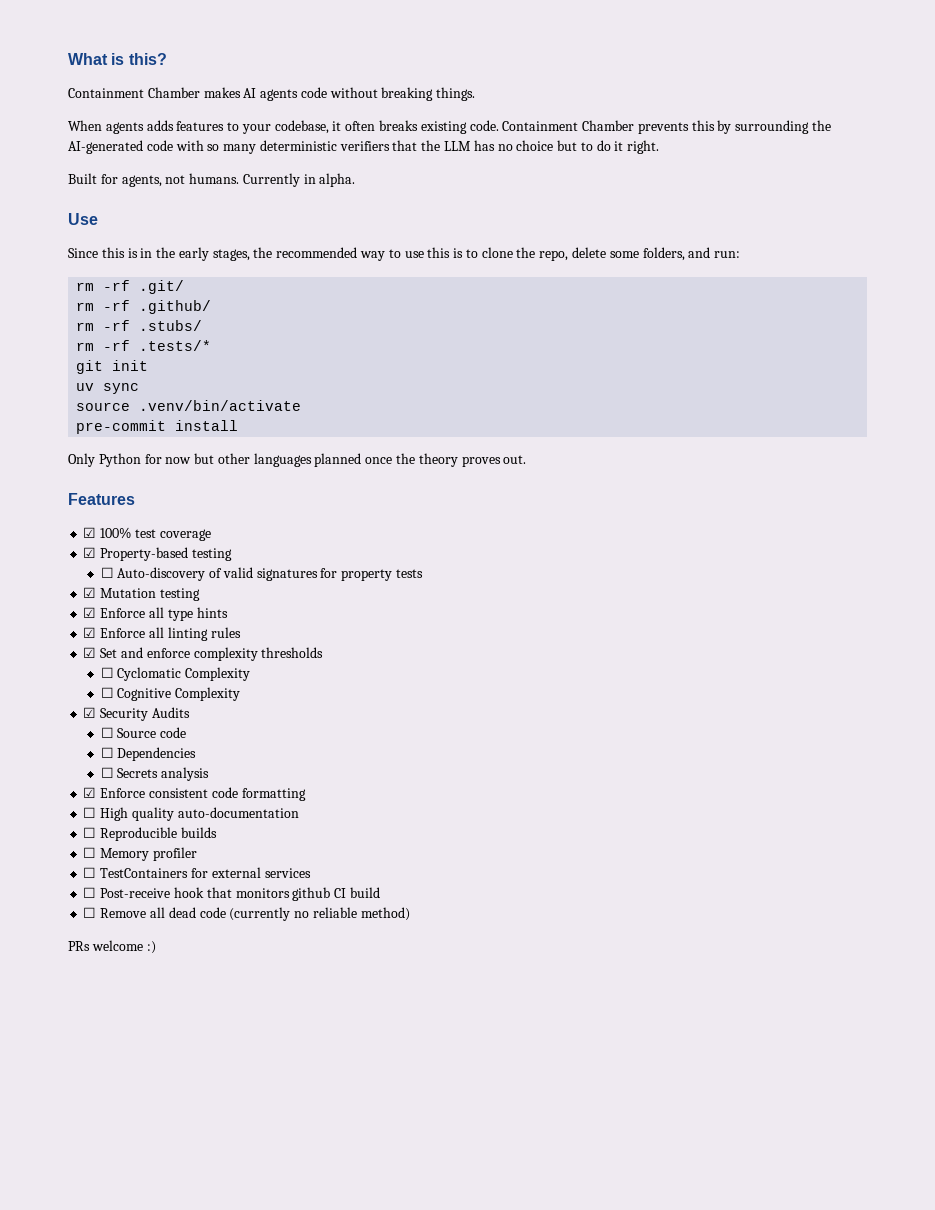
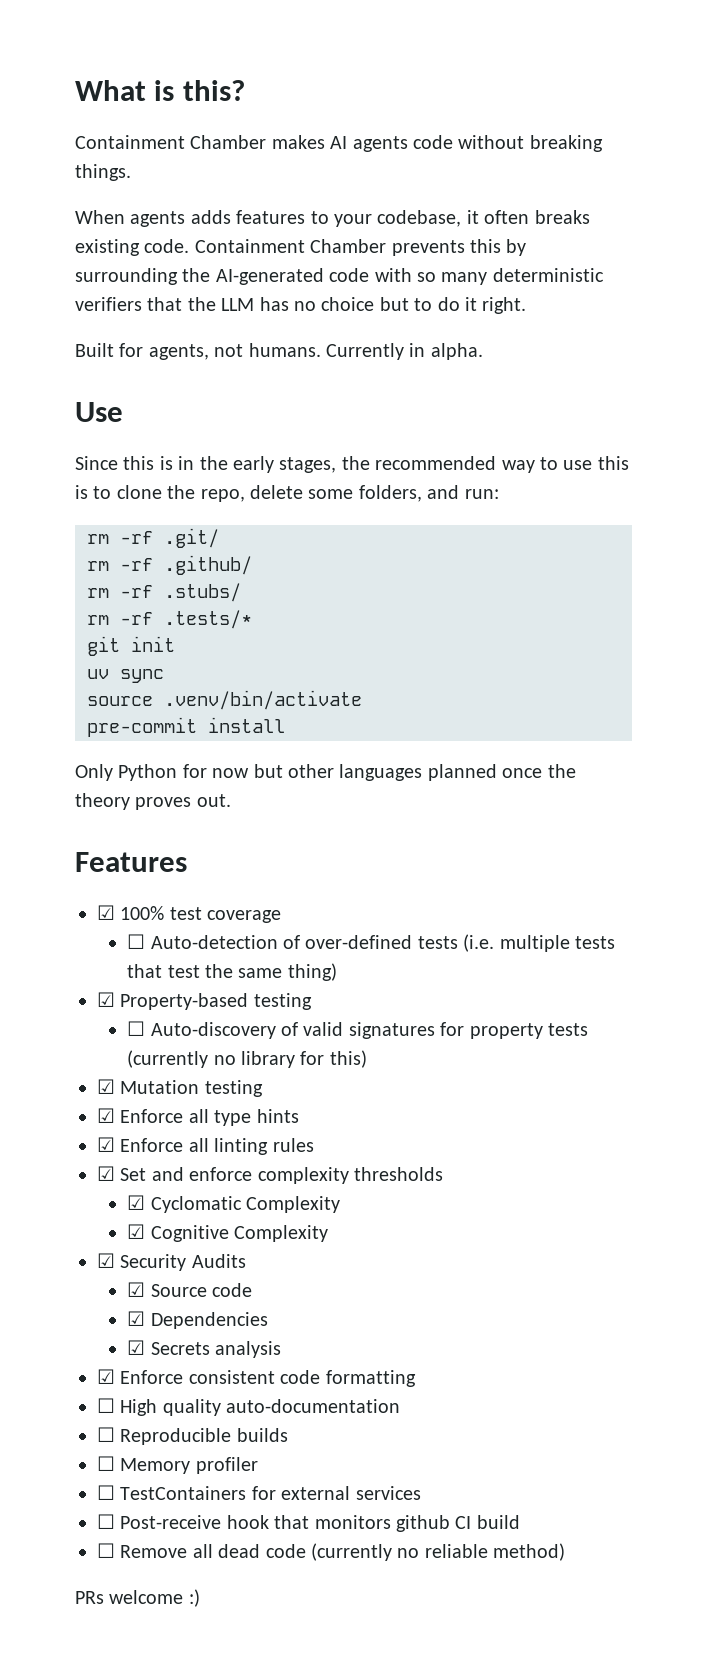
(211, 535) none -> [127,934,616,952] [127,963,337,981] // ☐ Auto-detection of over-defined tests (i.e. multiple tests that test the same thing)
(424, 573) none -> [127,1050,367,1068] (currently no library for this)
[100,667,114,678] ☐ -> [127,1195,146,1210] ☑
[100,687,114,698] ☐ -> [127,1224,146,1239] ☑
[100,727,114,738] ☐ -> [127,1282,146,1297] ☑
[100,747,114,758] ☐ -> [127,1311,146,1326] ☑
[100,767,114,778] ☐ -> [127,1340,146,1355] ☑

